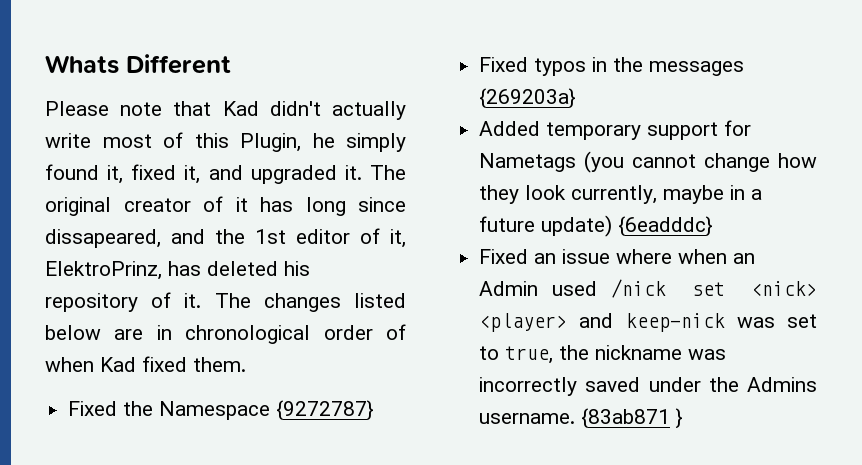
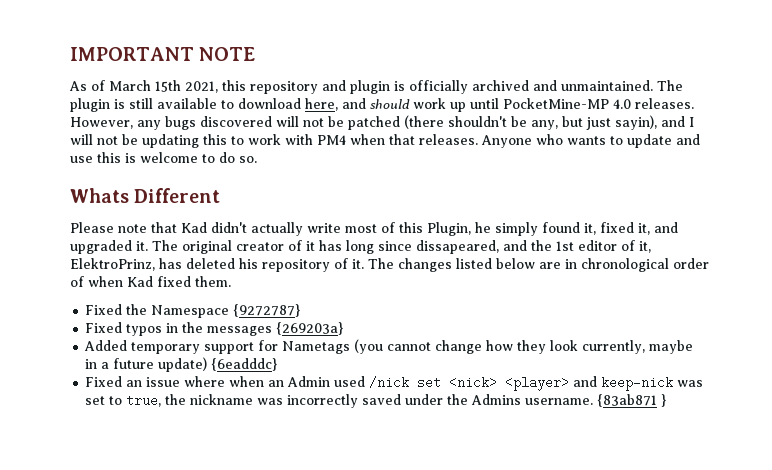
(45, 64) none -> [70,47,256,61] [69,80,683,94] [70,98,694,112] [70,115,694,130] [70,134,700,148] [70,152,257,163] IMPORTANT NOTE // As of March 15th 2021, this repository and plugin is officially archived and unmaintained. The plugin is still available to download here, and should work up until PocketMine-MP 4.0 releases. However, any bugs discovered will not be patched (there shouldn't be any, but just sayin), and I will not be updating this to work with PM4 when that releases. Anyone who wants to update and use this is welcome to do so. //

